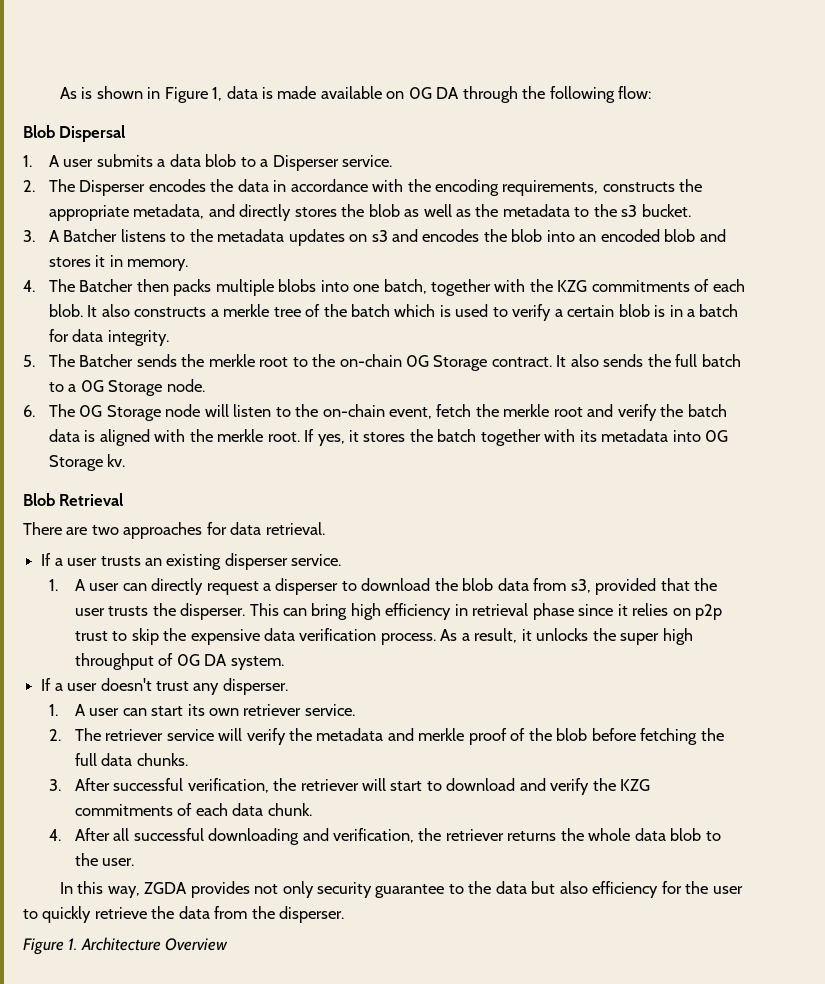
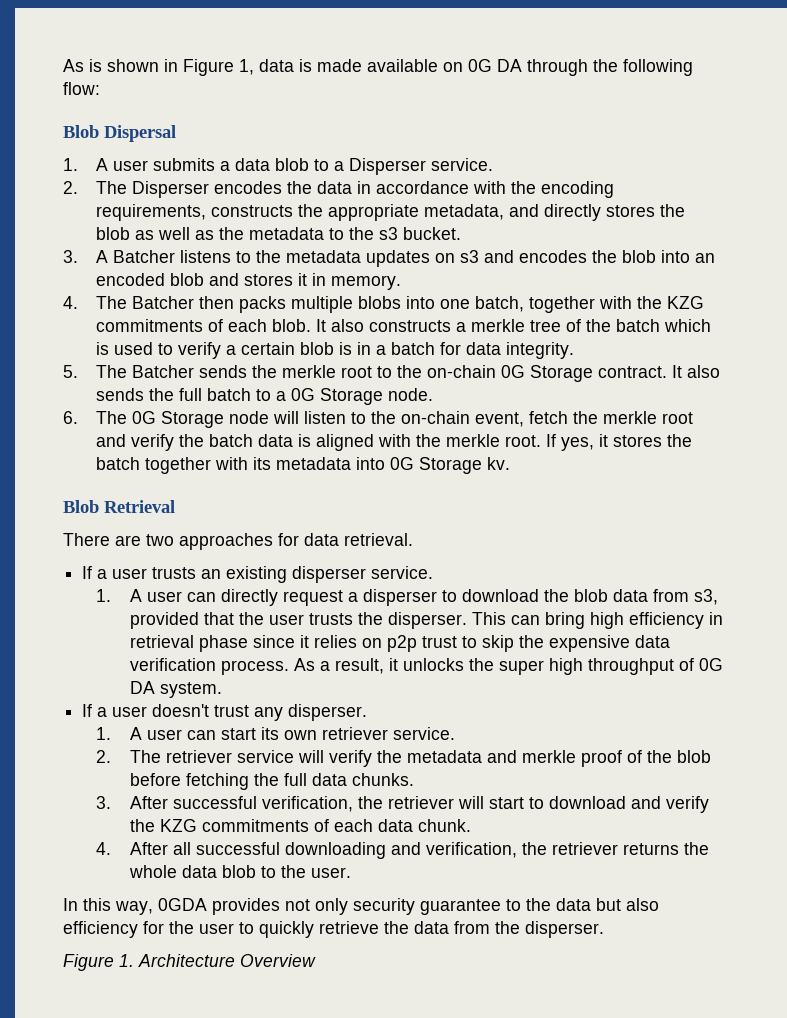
[144,882,188,894] ZGDA -> [158,898,207,911] 0GDA

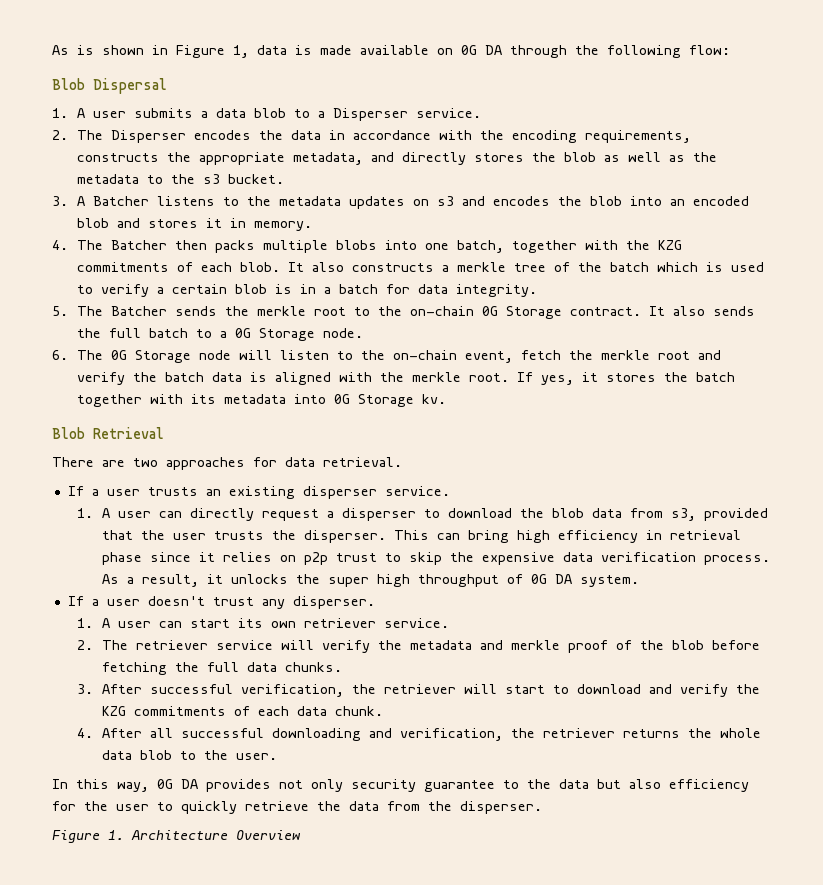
[158,898,207,911] 0GDA -> [157,779,198,789] 0G DA

